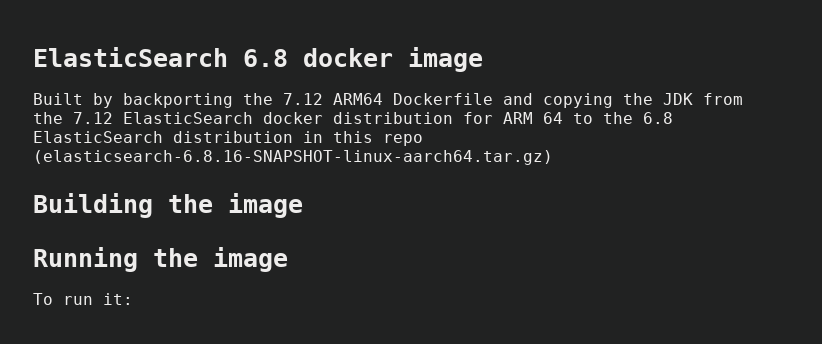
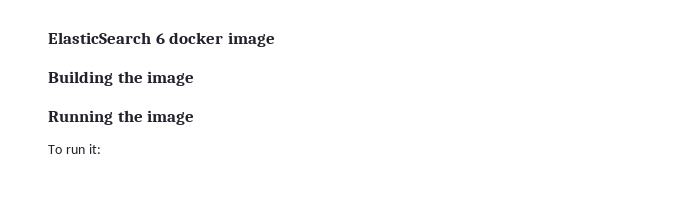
[33,47,288,67] ElasticSearch 6.8 -> [48,32,165,44] ElasticSearch 6
[33,93,743,108] [33,112,673,124] [33,131,423,146] [33,150,553,165] // Built by backporting the 7.12 ARM64 Dockerfile and copying the JDK from the 7.12 ElasticSearch docker distribution for ARM 64 to the 6.8 ElasticSearch distribution in this repo (elasticsearch-6.8.16-SNAPSHOT-linux-aarch64.tar.gz) -> (275, 39) none

